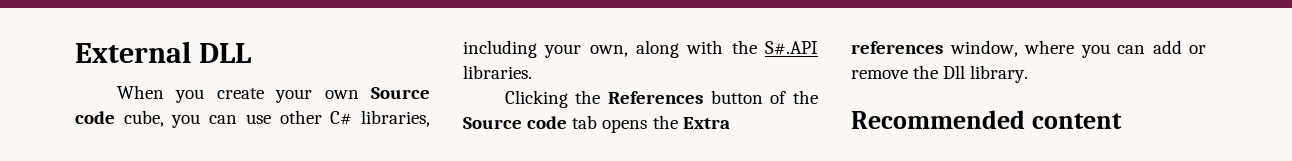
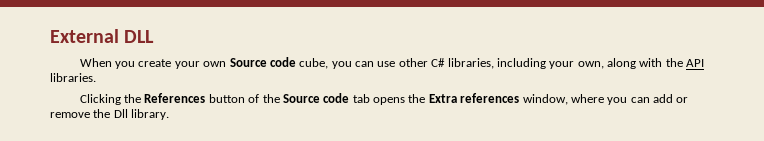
[765,41,818,55] S#.API -> [686,59,705,67] API
[851,110,1122,129] // Recommended content -> (170, 114) none

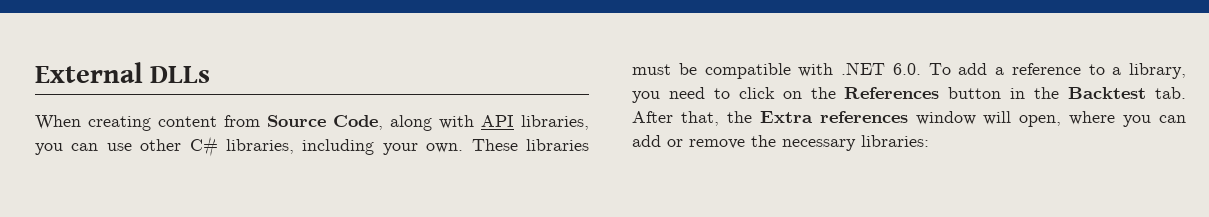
[124,30,155,43] DLL -> [150,66,211,83] DLLs
[115,57,329,69] you create your own Source code cube, -> [88,115,589,131] creating content from Source Code, along with API libraries,
[577,58,705,69] [50,73,96,82] [79,93,568,105] own, along with the API libraries. // Clicking the References button of the Source code tab opens the Extra references window, -> [426,139,589,153] [632,62,1186,79] [632,87,1186,103] [632,111,1062,127] own. These libraries must be compatible with .NET 6.0. To add a reference to a library, you need to click on the References button in the Backtest tab. After that, the Extra references window will open,
[113,109,170,120] Dll library. -> [782,135,929,151] necessary libraries:

